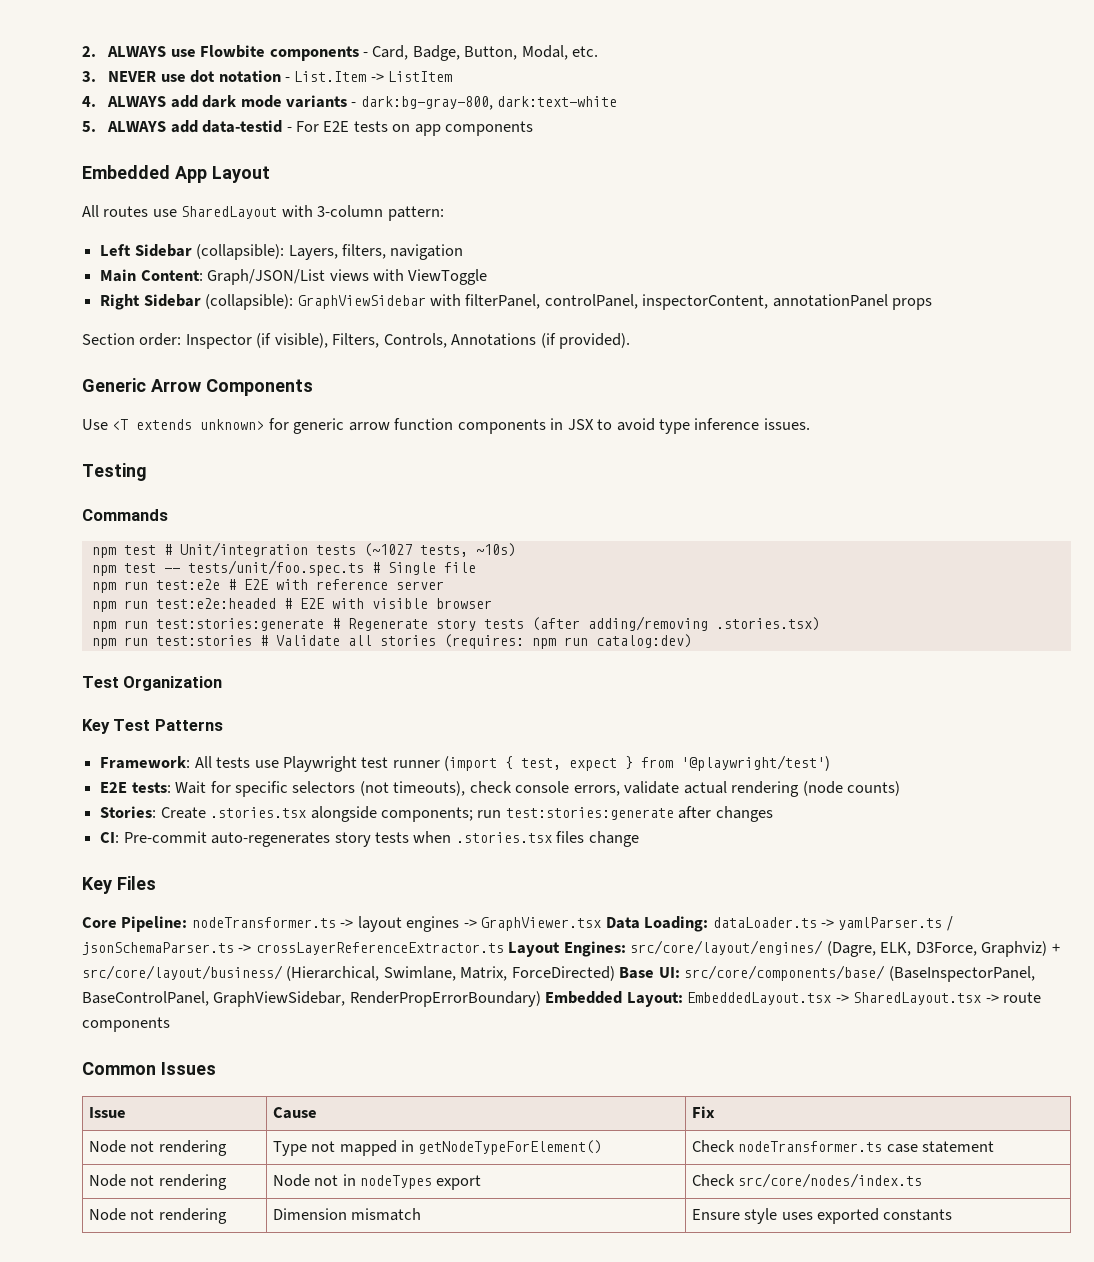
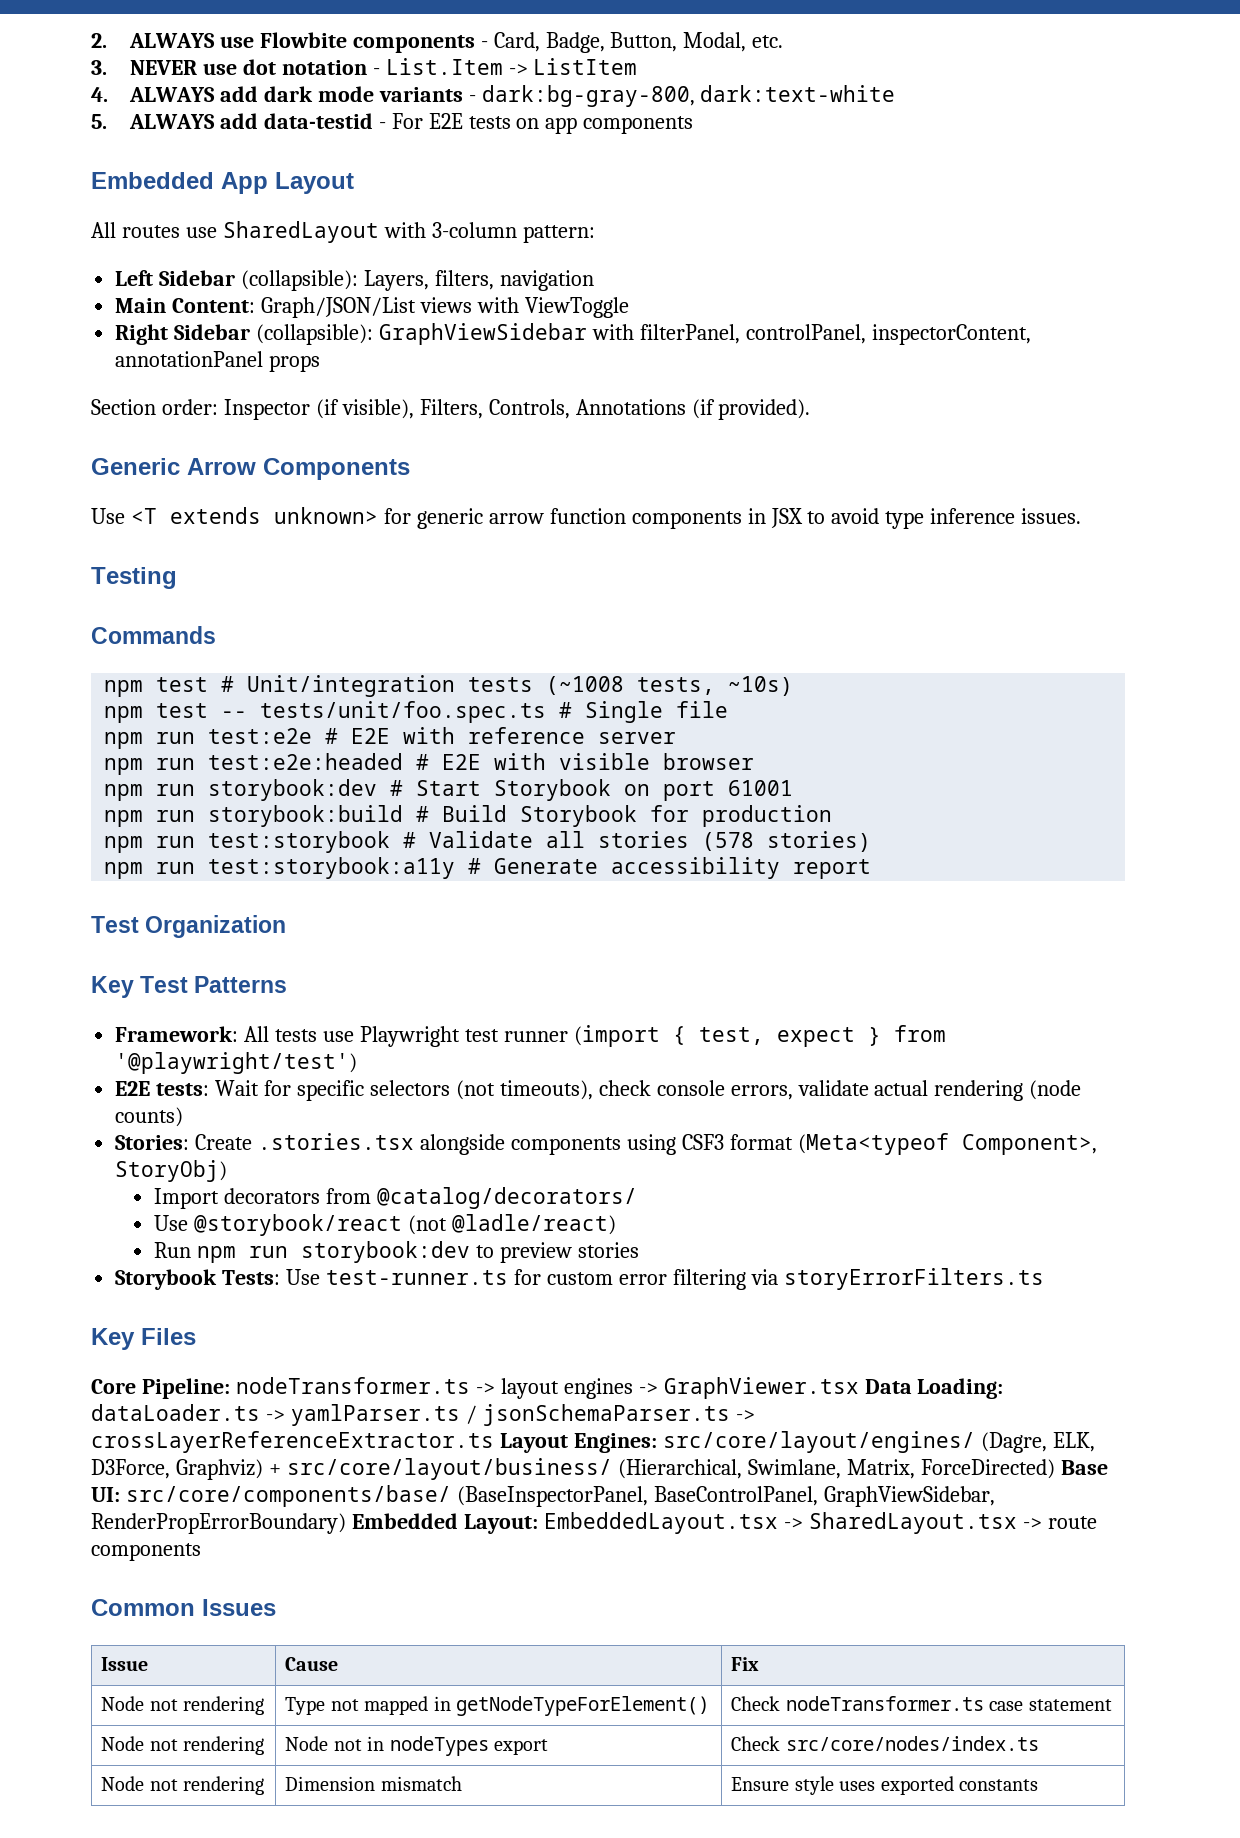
[363,543,412,557] (~1027 -> [546,676,625,695] (~1008
[155,616,820,631] [91,634,692,649] test:stories:generate # Regenerate story tests (after adding/removing .stories.tsx) // npm run test:stories # Validate all stories (requires: npm run catalog:dev) -> [208,779,794,801] [104,805,833,827] [104,831,872,853] [104,857,872,879] storybook:dev # Start Storybook on port 61001 // npm run storybook:build # Build Storybook for production // npm run test:storybook # Validate all stories (578 stories) // npm run test:storybook:a11y # Generate accessibility report
[380,806,773,822] [100,831,639,847] components; run test:stories:generate after changes // CI: Pre-commit auto-regenerates story tests when .stories.tsx files change -> [510,1133,1097,1155] [115,1160,228,1182] [154,1187,637,1209] [154,1214,616,1236] [154,1241,639,1263] [115,1268,1044,1290] components using CSF3 format (Meta<typeof Component>, StoryObj) // Import decorators from @catalog/decorators/ // Use @storybook/react (not @ladle/react) // Run npm run storybook:dev to preview stories // Storybook Tests: Use test-runner.ts for custom error filtering via storyErrorFilters.ts

